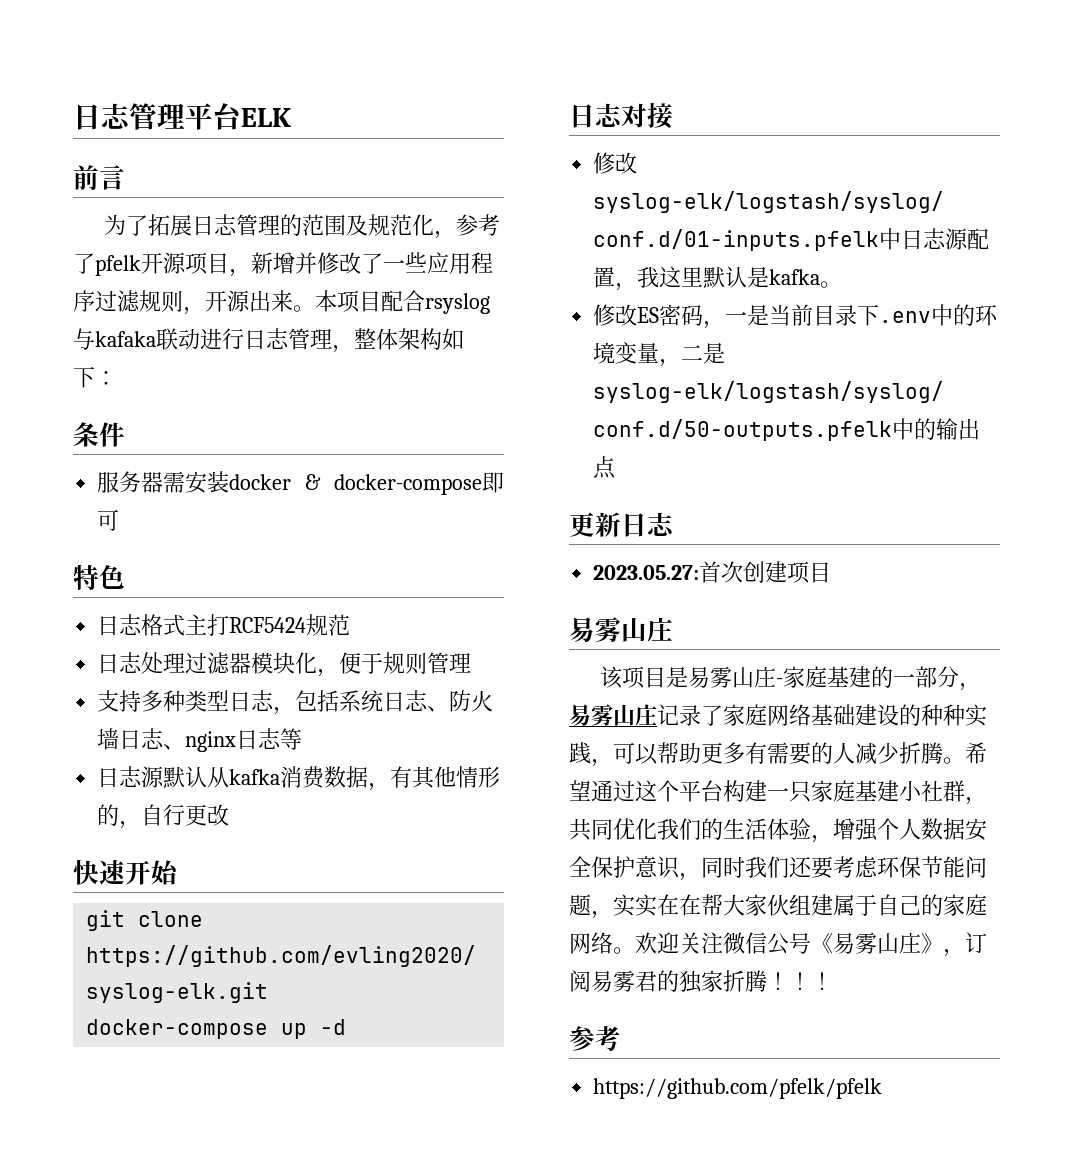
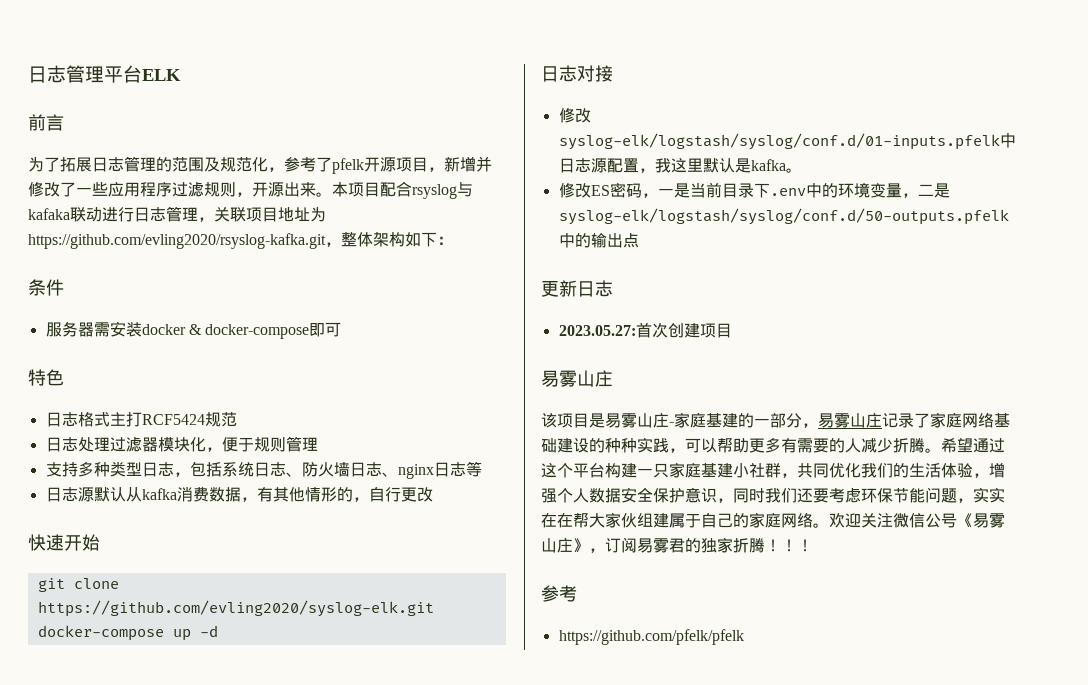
(354, 349) none -> [214,207,326,222] [28,233,341,249] 关联项目地址为https://github.com/evling2020/rsyslog-kafka.git，

